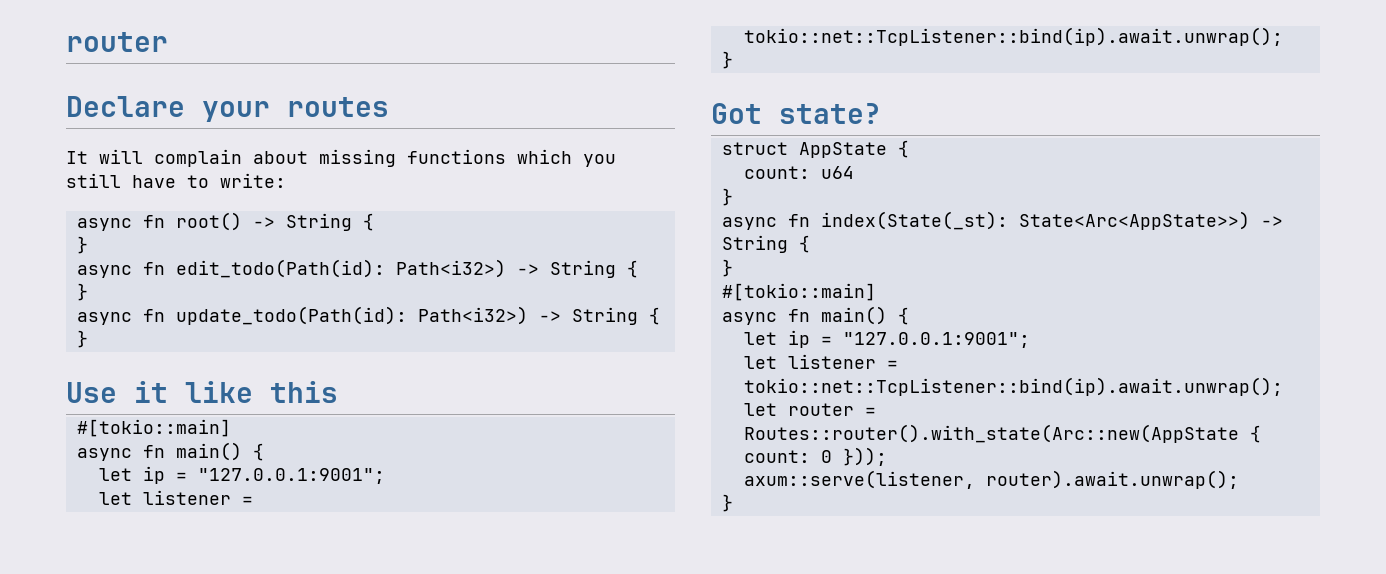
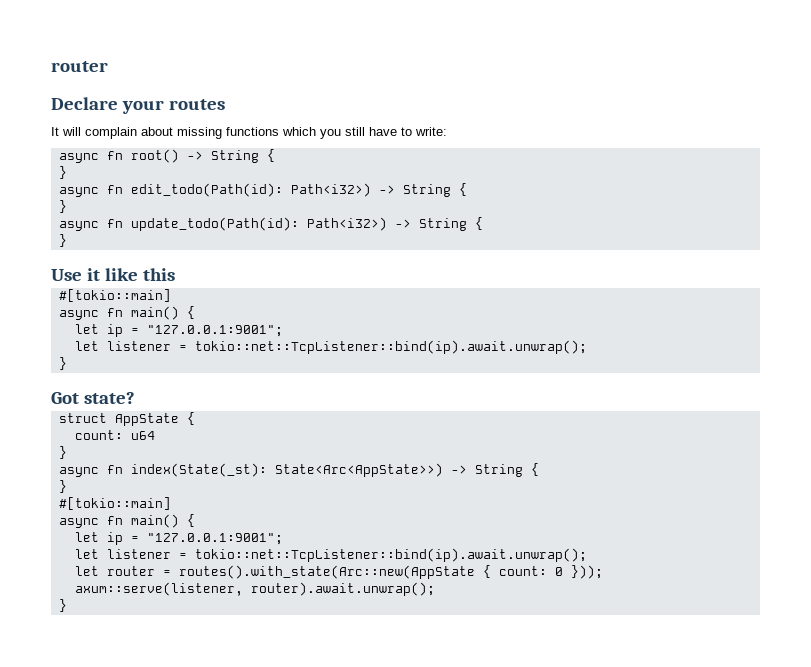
[743,424,1239,443] Routes::router().with_state(Arc::new(AppState -> [178,565,475,579] routes().with_state(Arc::new(AppState

